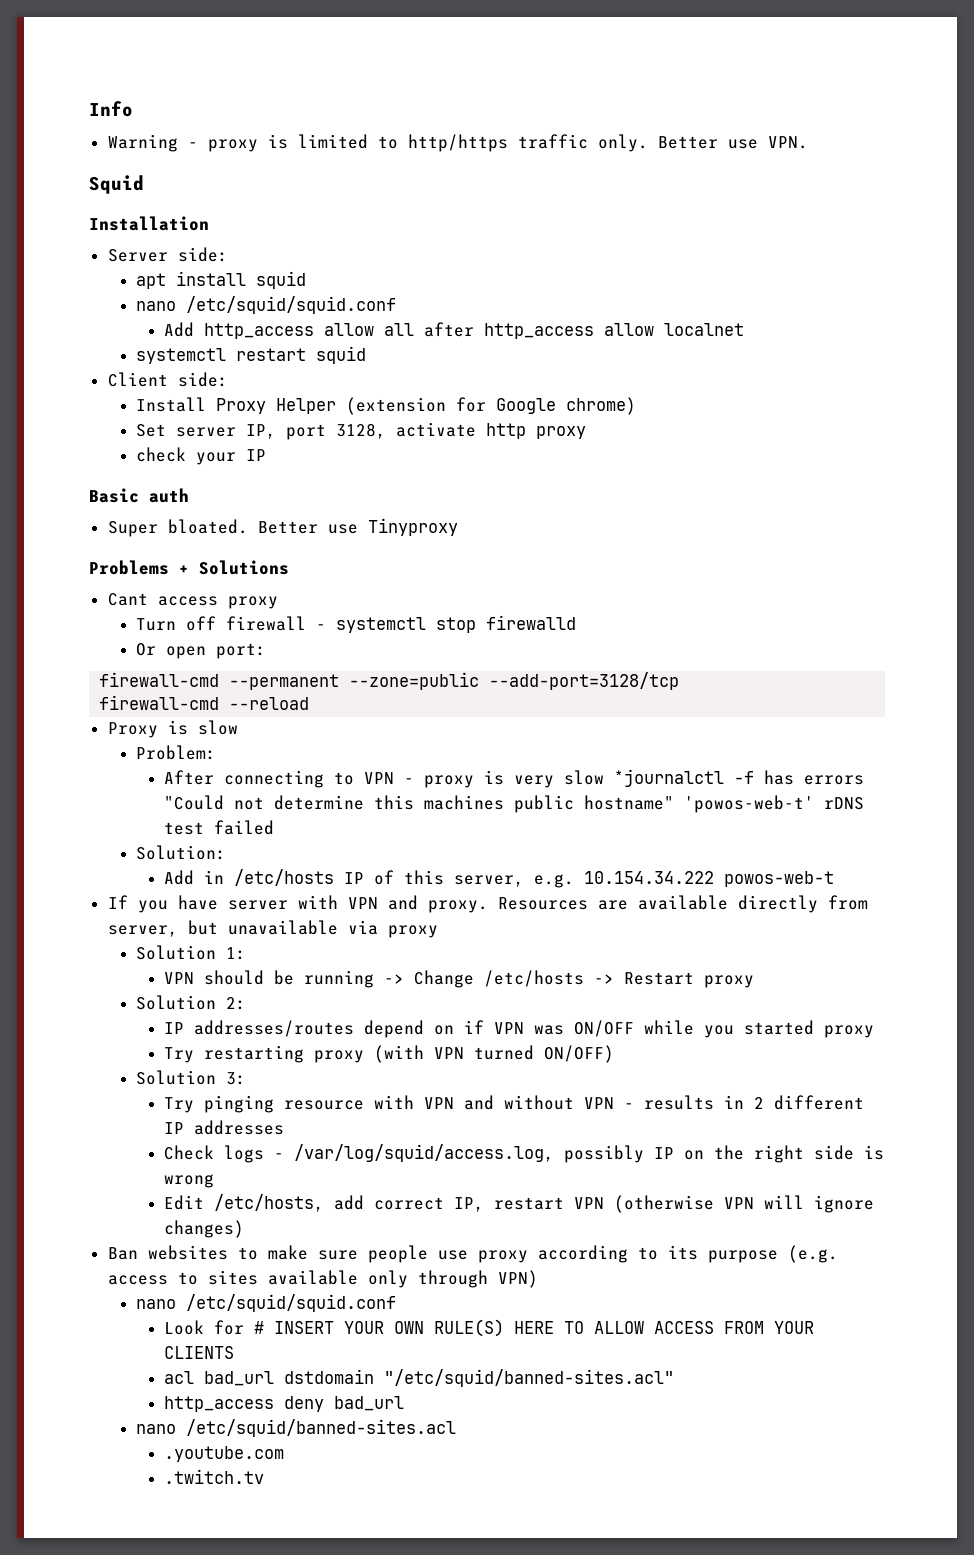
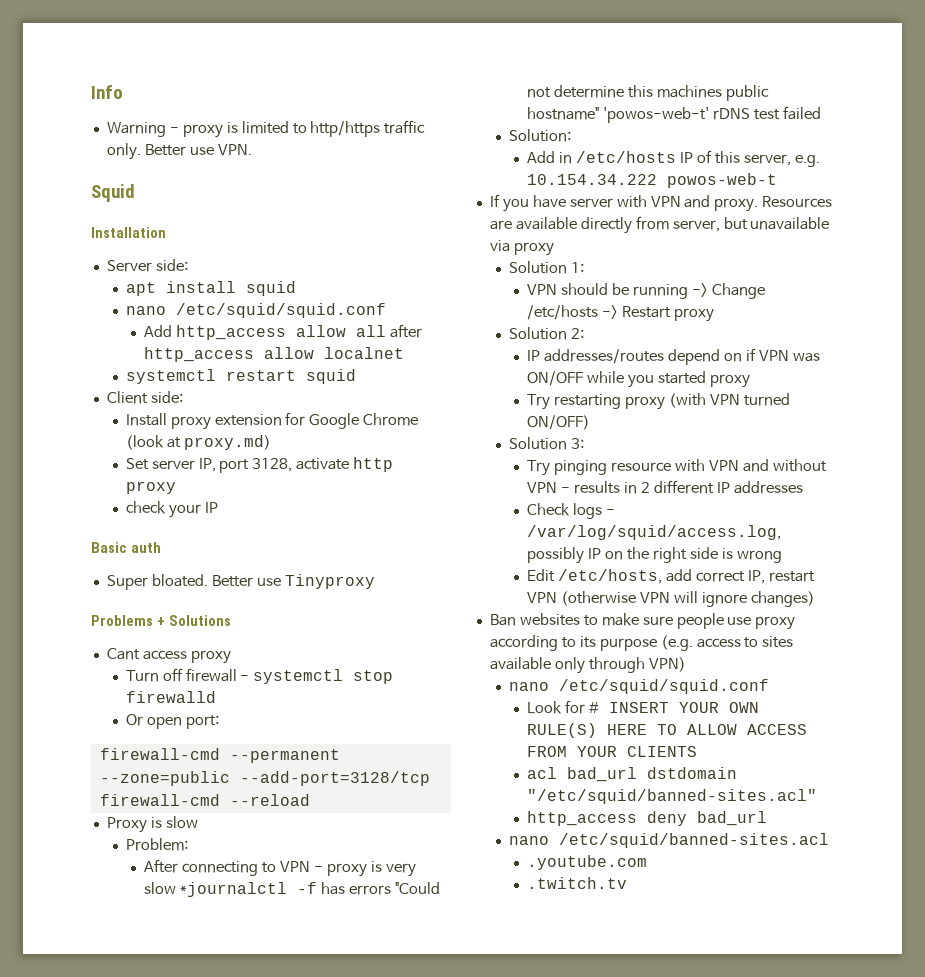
[215,397,636,415] Proxy Helper (extension for Google chrome) -> [170,412,419,430] [125,435,271,450] proxy extension for Google Chrome (look at proxy.md)

